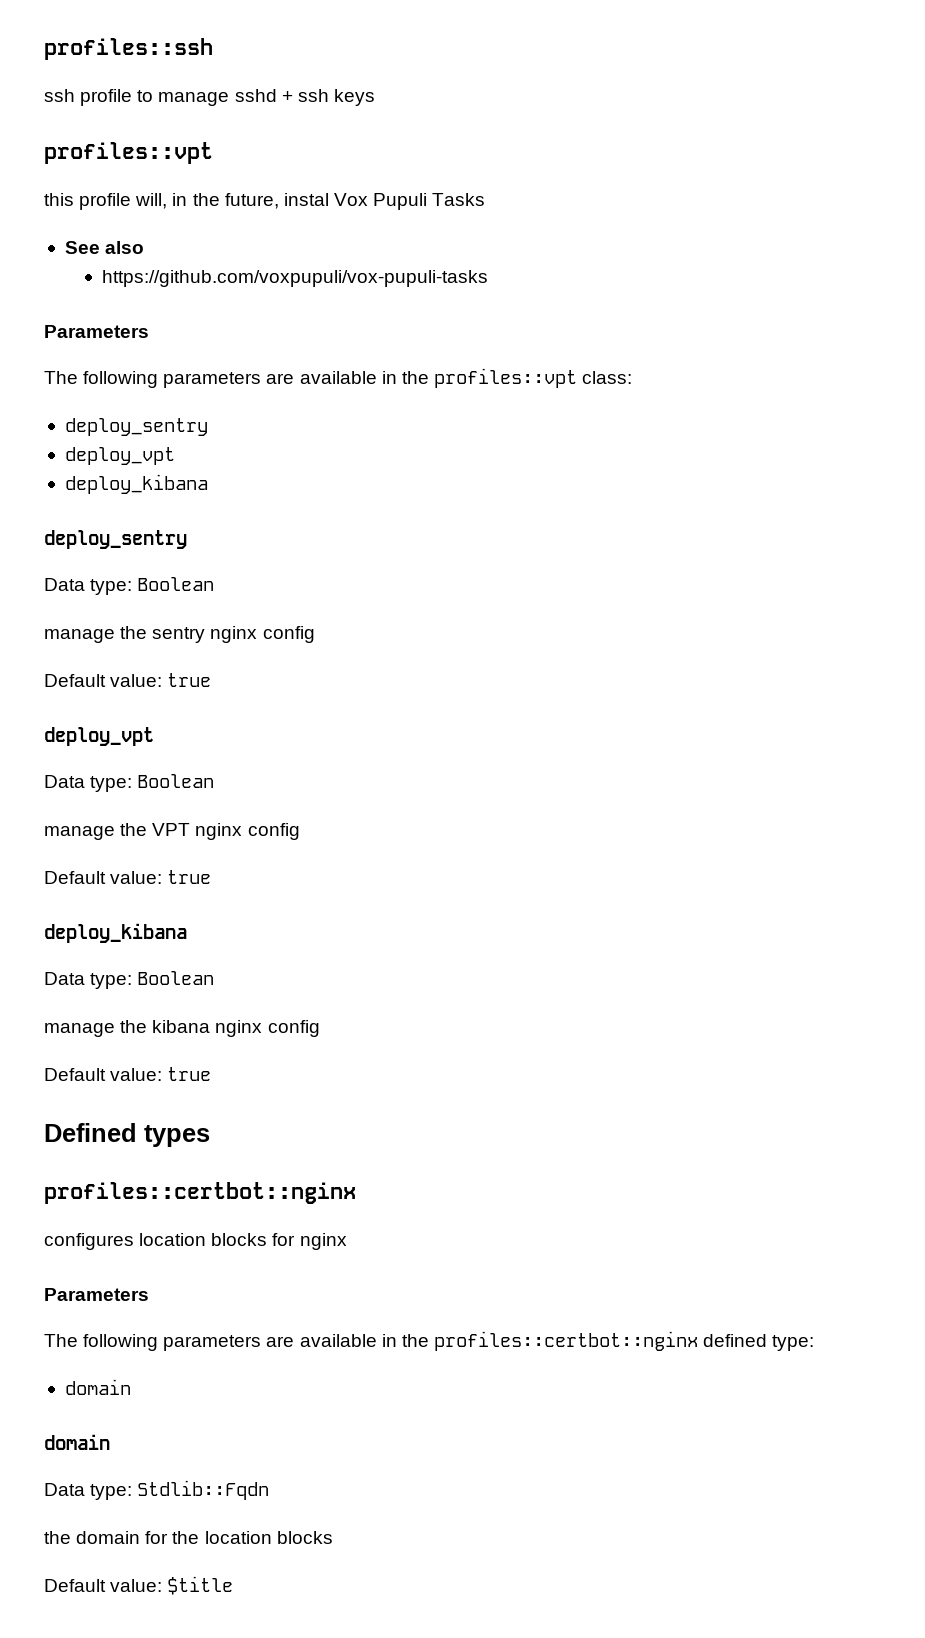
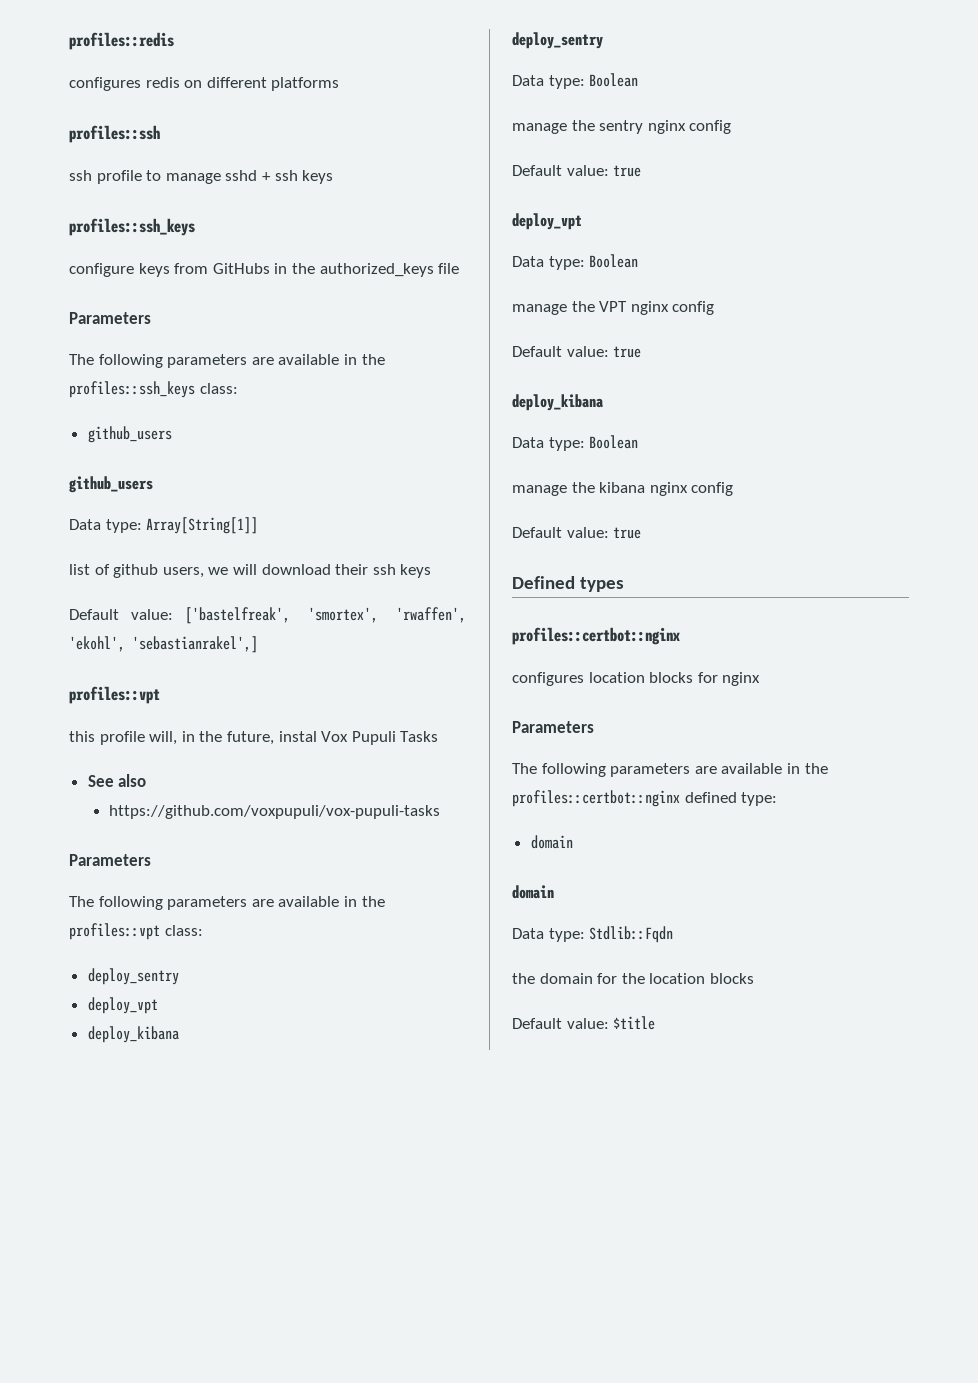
(44, 49) none -> [69,32,174,50] [69,77,340,91] profiles::redis // configures redis on different platforms //
(375, 97) none -> [69,218,195,236] [69,263,460,277] [69,312,151,324] [69,354,385,368] [69,381,238,398] [87,426,172,443] [69,476,153,493] [69,517,259,534] [69,564,432,578] [69,607,466,624] [69,636,258,653] // profiles::ssh_keys // configure keys from GitHubs in the authorized_keys file // Parameters // The following parameters are available in the profiles::ssh_keys class: // github_users // github_users // Data type: Array[String[1]] // list of github users, we will download their ssh keys // Default value: ['bastelfreak', 'smortex', 'rwaffen', 'ekohl', 'sebastianrakel',]

